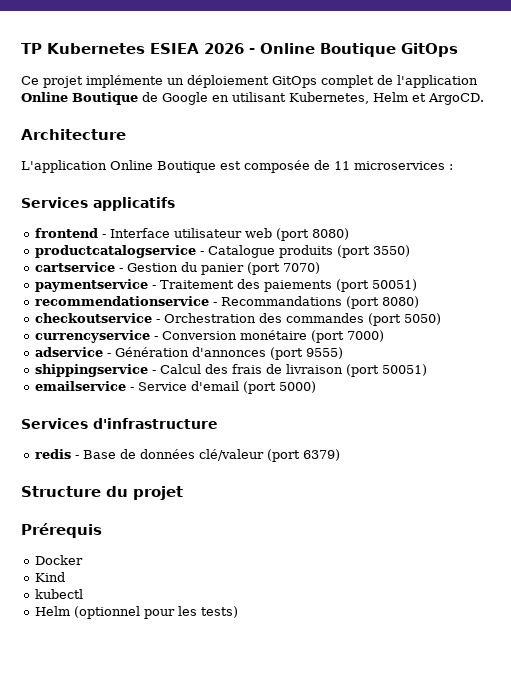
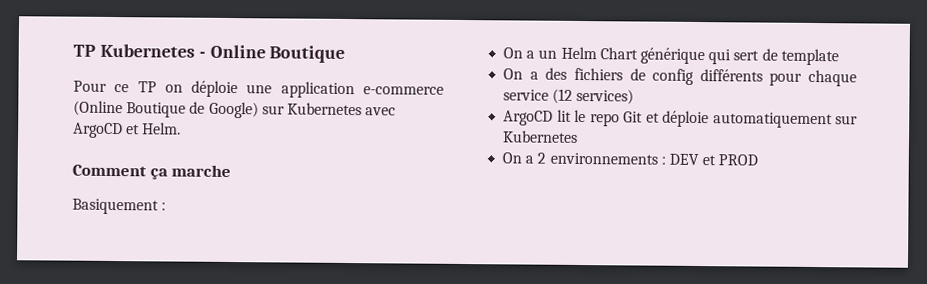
[150,43,244,54] ESIEA 2026 -> (195, 50) none
[401,43,458,57] [21,75,478,88] [21,92,484,105] [21,129,126,140] [21,160,453,173] [21,197,175,211] [35,228,350,241] [35,245,411,258] [35,262,321,275] [35,279,418,292] [35,296,420,309] [35,313,442,326] [35,330,385,343] [35,347,344,360] [35,364,428,377] [35,381,317,394] [21,418,218,429] [35,449,341,462] [21,486,183,500] [21,523,102,538] [35,555,84,565] [35,572,66,582] [35,589,84,599] [35,606,239,619] GitOps // Ce projet implémente un déploiement GitOps complet de l'application Online Boutique de Google en utilisant Kubernetes, Helm et ArgoCD. // Architecture // L'application Online Boutique est composée de 11 microservices : // Services applicatifs // frontend - Interface utilisateur web (port 8080) // productcatalogservice - Catalogue produits (port 3550) // cartservice - Gestion du panier (port 7070) // paymentservice - Traitement des paiements (port 50051) // recommendationservice - Recommandations (port 8080) // checkoutservice - Orchestration des commandes (port 5050) // currencyservice - Conversion monétaire (port 7000) // adservice - Génération d'annonces (port 9555) // shippingservice - Calcul des frais de livraison (port 50051) // emailservice - Service d'email (port 5000) // Services d'infrastructure // redis - Base de données clé/valeur (port 6379) // Structure du projet // Prérequis // Docker // Kind // kubectl // Helm (optionnel pour les tests) -> [73,80,444,99] [73,100,397,119] [73,122,182,139] [72,164,232,180] [72,198,167,215] [503,46,839,66] [503,67,857,87] [503,88,635,105] [503,109,858,129] [502,130,579,143] [502,152,759,166] // Pour ce TP on déploie une application e-commerce (Online Boutique de Google) sur Kubernetes avec ArgoCD et Helm. // Comment ça marche // Basiquement : // On a un Helm Chart générique qui sert de template // On a des fichiers de config différents pour chaque service (12 services) // ArgoCD lit le repo Git et déploie automatiquement sur Kubernetes // On a 2 environnements : DEV et PROD

